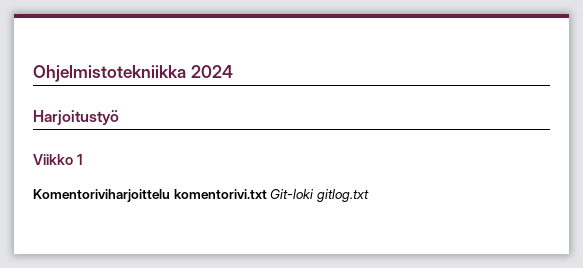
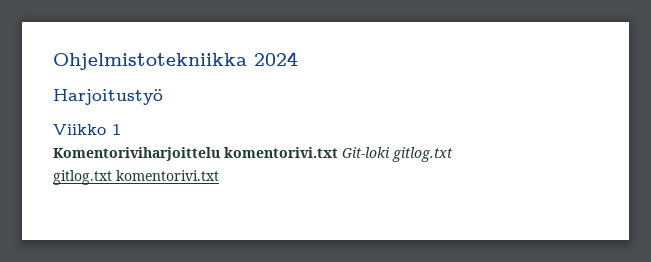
(369, 195) none -> [53,170,219,185] // gitlog.txt komentorivi.txt

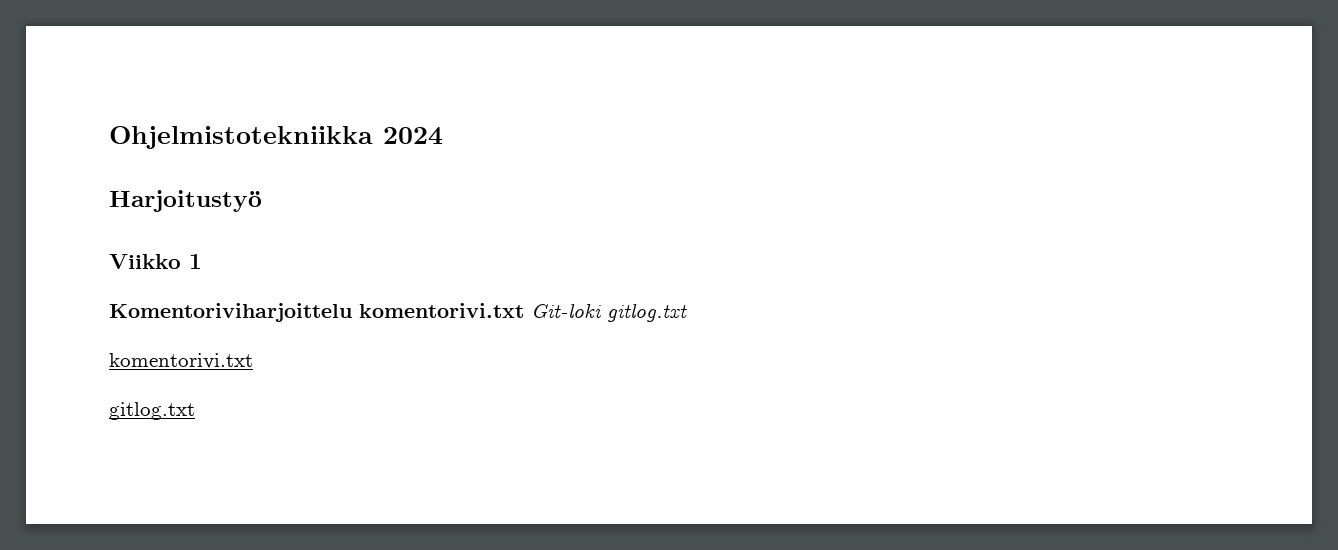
[53,170,219,185] // gitlog.txt komentorivi.txt -> [109,353,253,369] [109,402,195,420] // komentorivi.txt // gitlog.txt

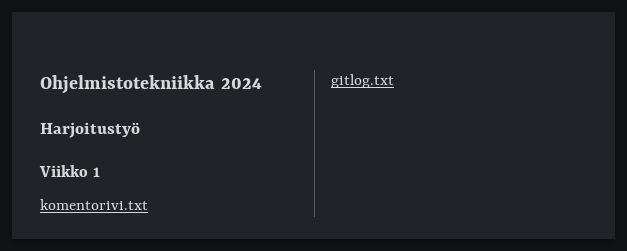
[109,303,687,322] // Komentoriviharjoittelu komentorivi.txt Git-loki gitlog.txt -> (100, 172) none

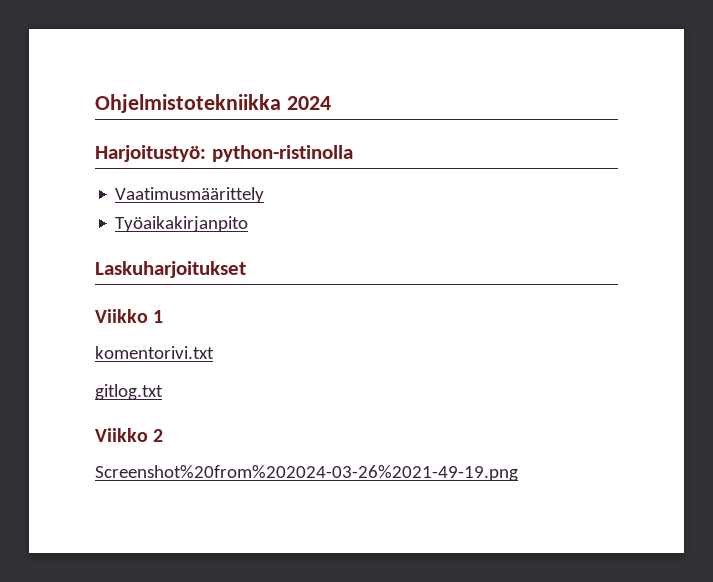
[40,122,140,138] Harjoitustyö -> [95,145,353,162] [115,187,265,203] [115,216,249,232] [95,261,246,278] Harjoitustyö: python-ristinolla // Vaatimusmäärittely // Työaikakirjanpito // Laskuharjoitukset
(394, 81) none -> [95,428,164,442] [95,465,518,481] // Viikko 2 // Screenshot%20from%202024-03-26%2021-49-19.png

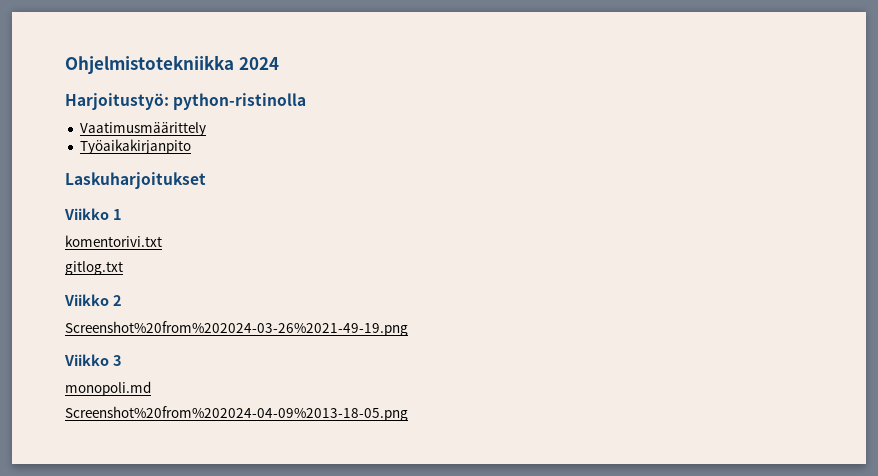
(518, 473) none -> [64,354,122,366] [65,381,151,396] [65,406,408,421] // Viikko 3 // monopoli.md // Screenshot%20from%202024-04-09%2013-18-05.png

